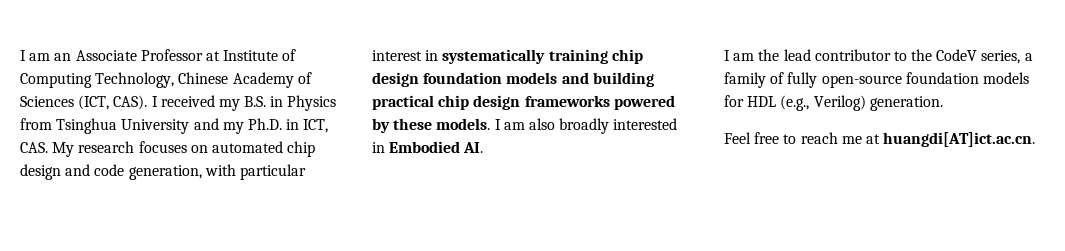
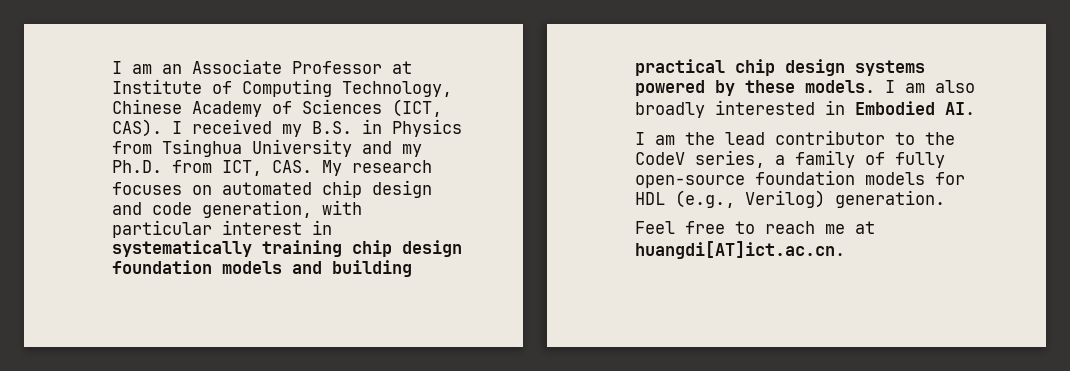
[286,119,300,130] in -> [172,160,212,173] from
[524,95,610,107] frameworks -> [855,60,925,76] systems

